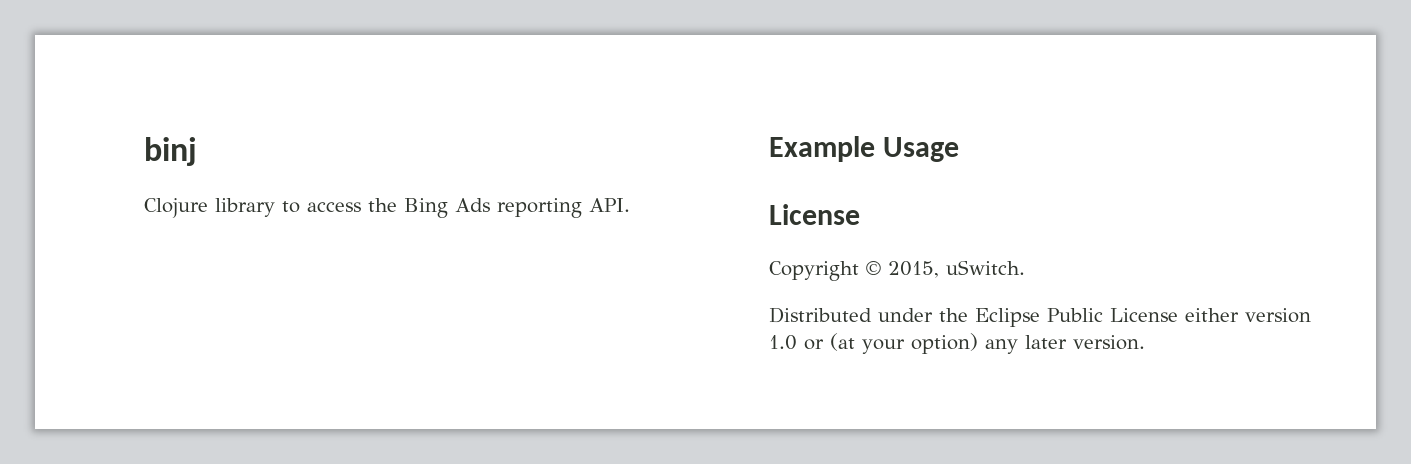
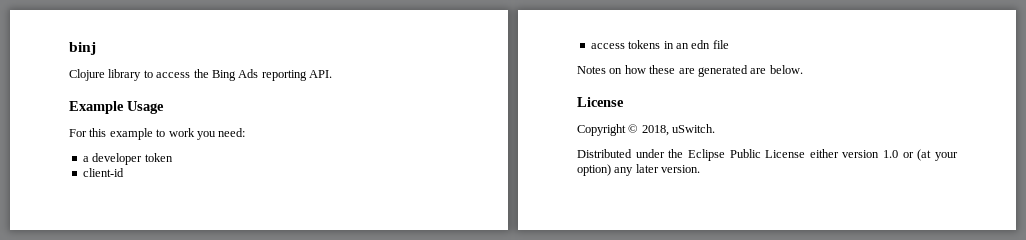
(959, 149) none -> [69,128,246,140] [82,153,173,165] [82,168,124,177] [590,40,729,49] [577,65,803,77] // For this example to work you need: // a developer token // client-id // access tokens in an edn file // Notes on how these are generated are below.
[888,261,939,278] 2015, -> [641,125,669,136] 2018,

